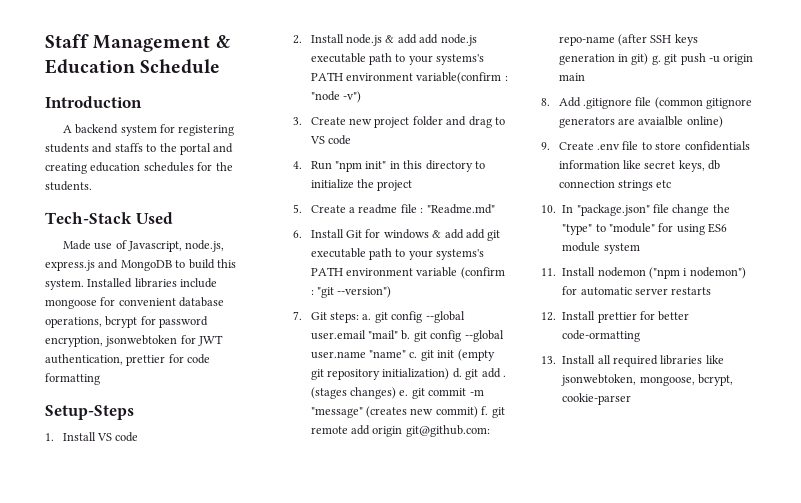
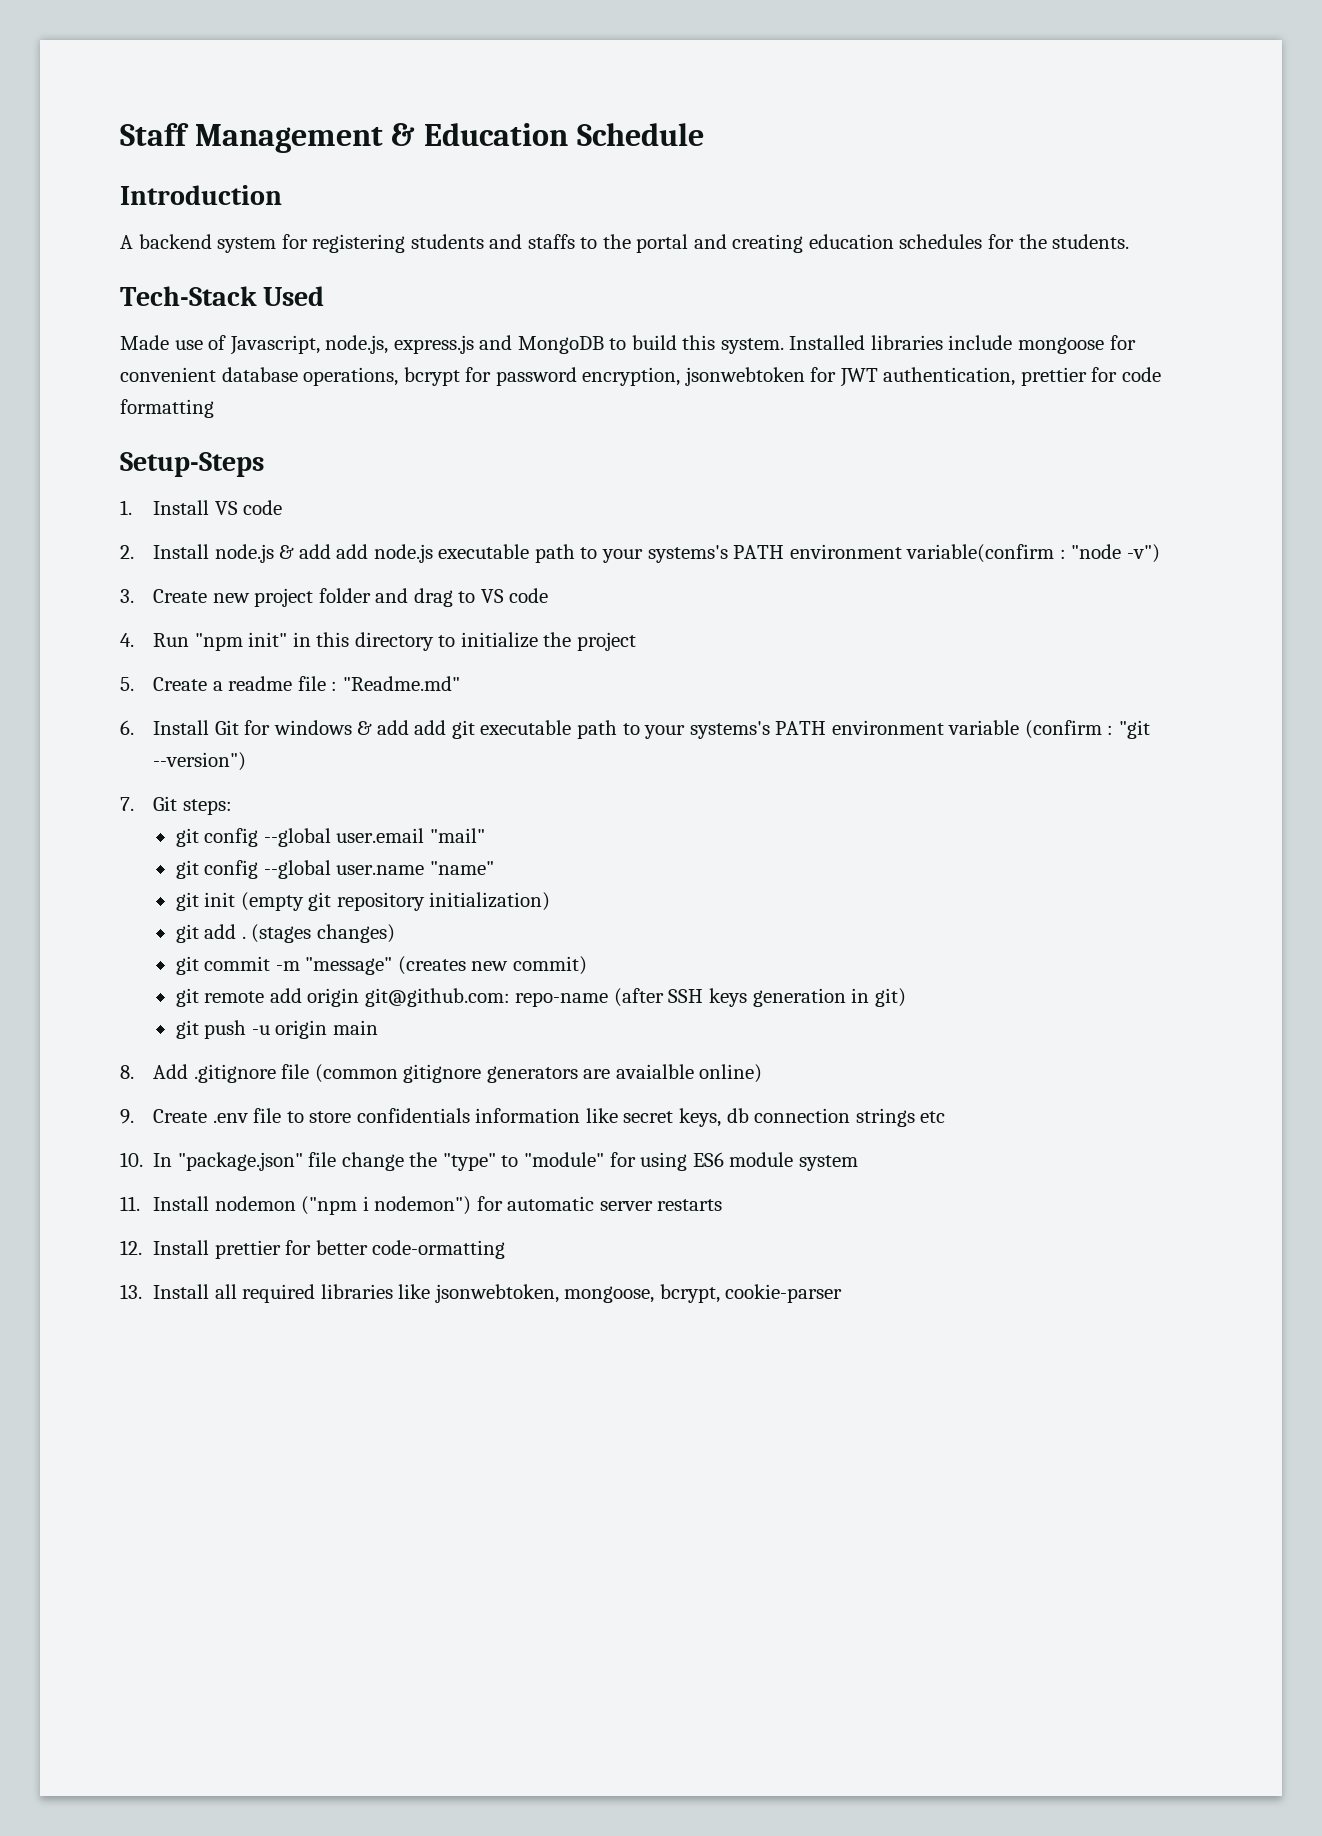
[362,314,372,320] a. -> (232, 807) //
[401,330,411,340] b. -> (485, 835) //
[409,352,418,358] c. -> (494, 868) //
[452,368,462,378] d. -> (551, 901) //
[399,390,409,396] e. -> (395, 933) //
[481,406,489,415] f. -> (587, 965) //
[651,55,661,65] g. -> (906, 997) //

